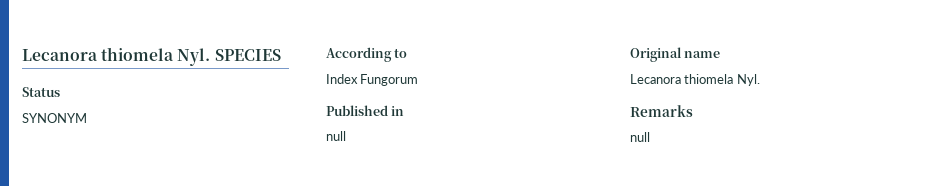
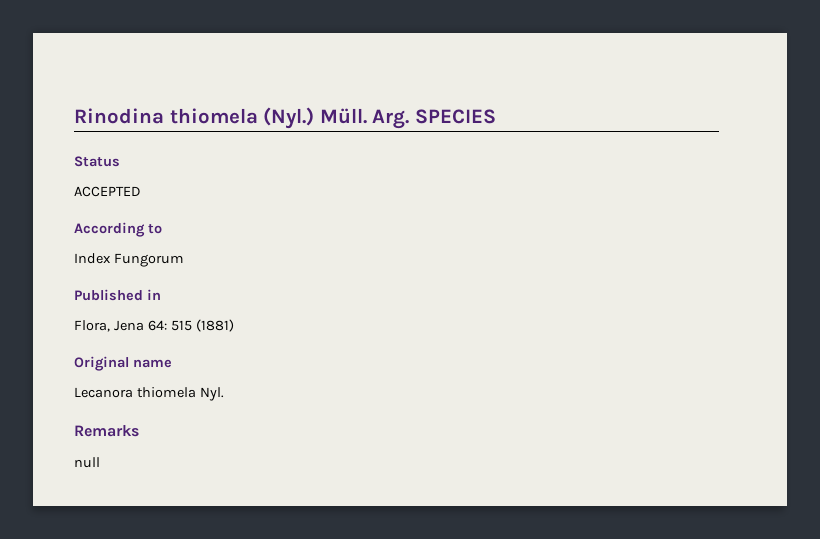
[22,47,211,66] Lecanora thiomela Nyl. -> [74,107,410,129] Rinodina thiomela (Nyl.) Müll. Arg.
[22,113,87,123] SYNONYM -> [74,186,141,197] ACCEPTED
[326,131,346,141] null -> [74,319,234,332] Flora, Jena 64: 515 (1881)

